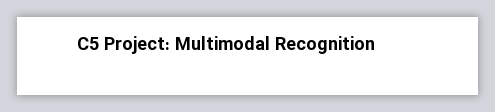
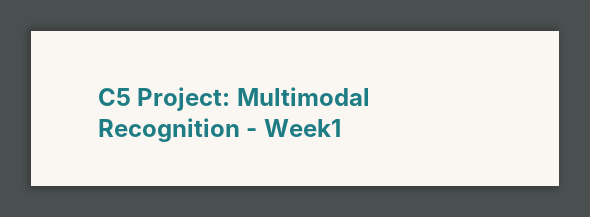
(375, 45) none -> [246,119,341,137] - Week1

